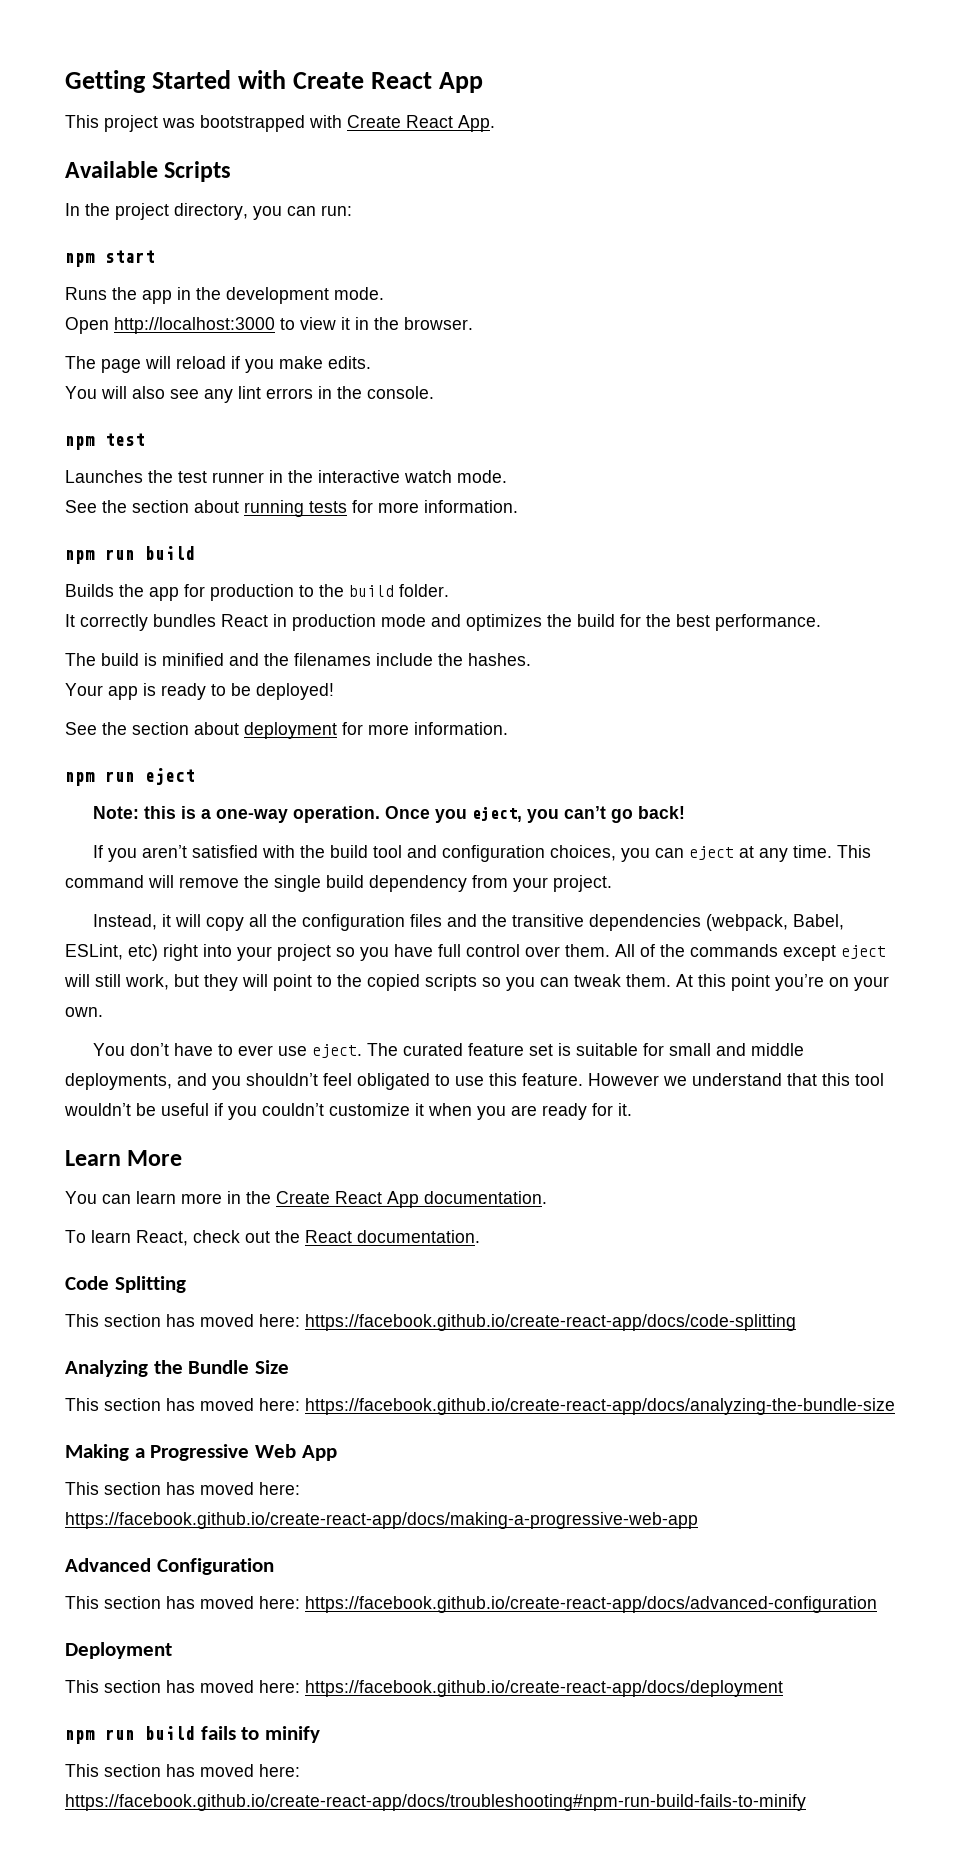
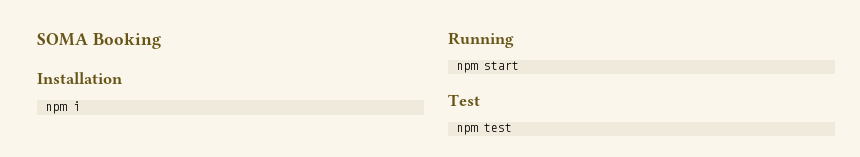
[65,70,484,93] [65,115,495,132] [65,161,232,182] [65,203,352,220] [65,250,155,267] [65,287,384,304] [65,317,473,334] [65,356,371,373] [65,386,434,403] [65,433,145,450] [65,470,507,483] [65,500,518,517] [65,546,195,564] [65,584,449,601] [65,614,821,631] [65,653,531,666] [65,683,334,700] [65,722,508,739] [65,768,195,786] [93,806,686,823] [93,845,872,862] [65,875,612,892] [93,914,845,931] [65,944,886,961] [64,974,889,991] [65,1007,103,1017] [93,1043,805,1058] [65,1073,884,1090] [64,1103,632,1120] [65,1150,183,1166] [65,1191,547,1208] [65,1230,480,1246] [65,1276,186,1293] [65,1314,796,1331] [65,1360,290,1377] [65,1398,895,1415] [65,1444,337,1461] [65,1482,300,1495] [65,1512,698,1529] [65,1558,274,1575] [65,1596,877,1613] [65,1642,172,1659] [65,1680,783,1697] [65,1726,321,1744] [65,1764,300,1777] [65,1794,806,1811] Getting Started with Create React App // This project was bootstrapped with Create React App. // Available Scripts // In the project directory, you can run: // npm start // Runs the app in the development mode. // Open http://localhost:3000 to view it in the browser. // The page will reload if you make edits. // You will also see any lint errors in the console. // npm test // Launches the test runner in the interactive watch mode. // See the section about running tests for more information. // npm run build // Builds the app for production to the build folder. // It correctly bundles React in production mode and optimizes the build for the best performance. // The build is minified and the filenames include the hashes. // Your app is ready to be deployed! // See the section about deployment for more information. // npm run eject // Note: this is a one-way operation. Once you eject, you can’t go back! // If you aren’t satisfied with the build tool and configuration choices, you can eject at any time. This command will remove the single build dependency from your project. // Instead, it will copy all the configuration files and the transitive dependencies (webpack, Babel, ESLint, etc) right into your project so you have full control over them. All of the commands except eject will still work, but they will point to the copied scripts so you can tweak them. At this point you’re on your own. // You don’t have to ever use eject. The curated feature set is suitable for small and middle deployments, and you shouldn’t feel obligated to use this feature. However we understand that this tool wouldn’t be useful if you couldn’t customize it when you are ready for it. // Learn More // You can learn more in the Create React App documentation. // To learn React, check out the React documentation. // Code Splitting // This section has moved here: https://facebook.github.io/create-react-app/docs/code-splitting // Analyzing the Bundle Size // This section has moved here: https://facebook.github.io/create-react-app/docs/analyzing-the-bundle-size // Making a Progressive Web App // This section has moved here: https://facebook.github.io/create-react-app/docs/making-a-progressive-web-app // Advanced Configuration // This section has moved here: https://facebook.github.io/create-react-app/docs/advanced-configuration // Deployment // This section has moved here: https://facebook.github.io/create-react-app/docs/deployment // npm run build fails to minify // This section has moved here: https://facebook.github.io/create-react-app/docs/troubleshooting#npm-run-build-fails-to-minify -> [37,33,161,49] [37,72,123,84] [45,101,81,114] [448,32,514,48] [456,61,520,73] [448,94,480,106] [456,123,513,135] SOMA Booking // Installation // npm i // Running // npm start // Test // npm test

